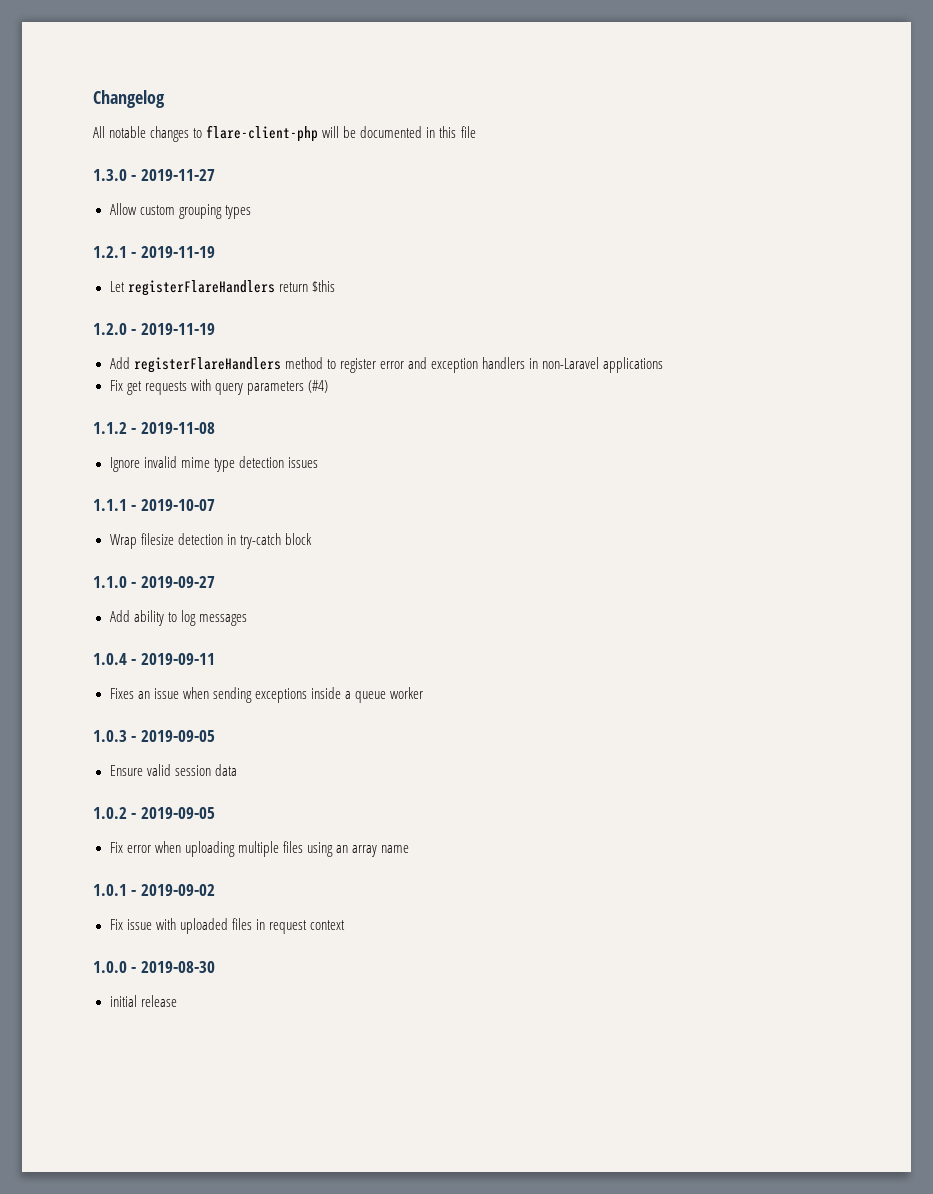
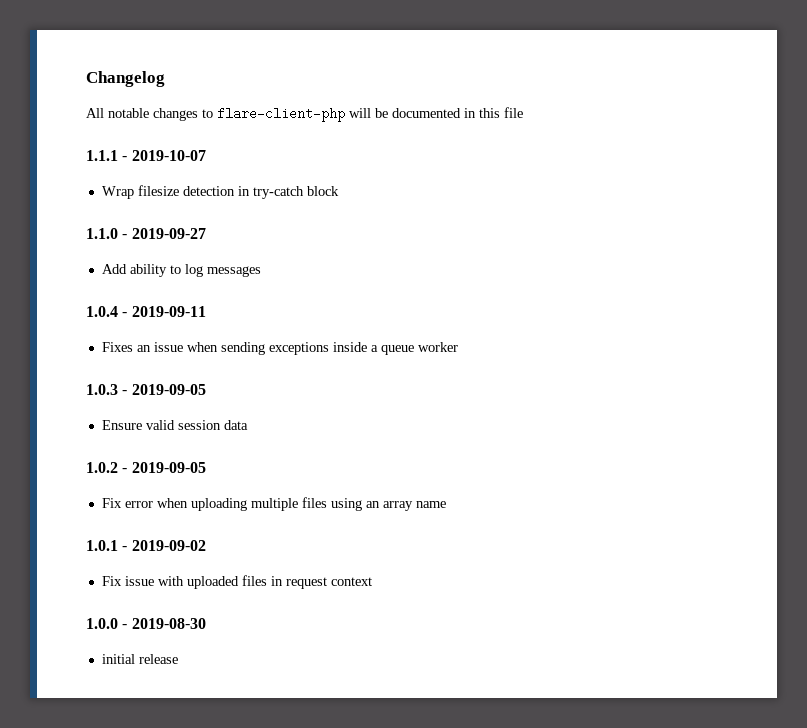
[93,169,215,181] [109,203,251,219] [93,246,215,258] [109,280,335,296] [93,323,215,335] [109,357,664,373] [109,379,328,395] [93,422,215,434] [109,456,318,472] // 1.3.0 - 2019-11-27 // Allow custom grouping types // 1.2.1 - 2019-11-19 // Let registerFlareHandlers return $this // 1.2.0 - 2019-11-19 // Add registerFlareHandlers method to register error and exception handlers in non-Laravel applications // Fix get requests with query parameters (#4) // 1.1.2 - 2019-11-08 // Ignore invalid mime type detection issues -> (523, 112) none

